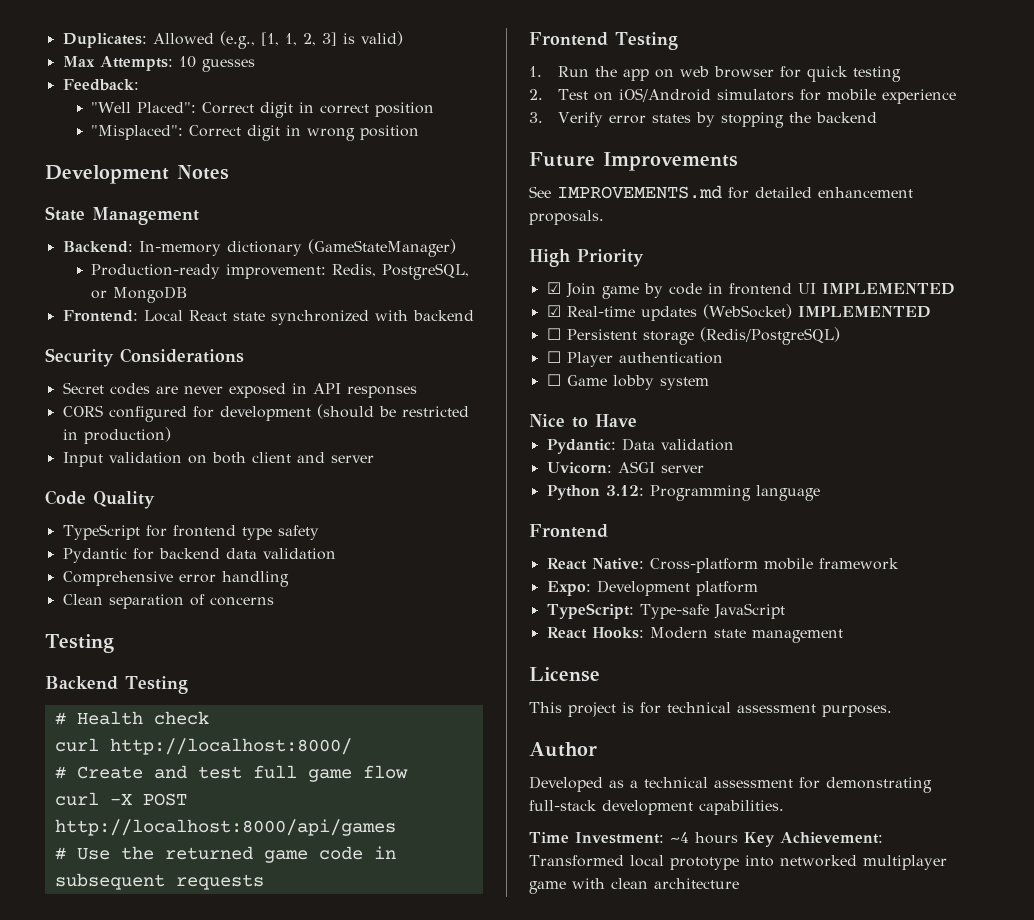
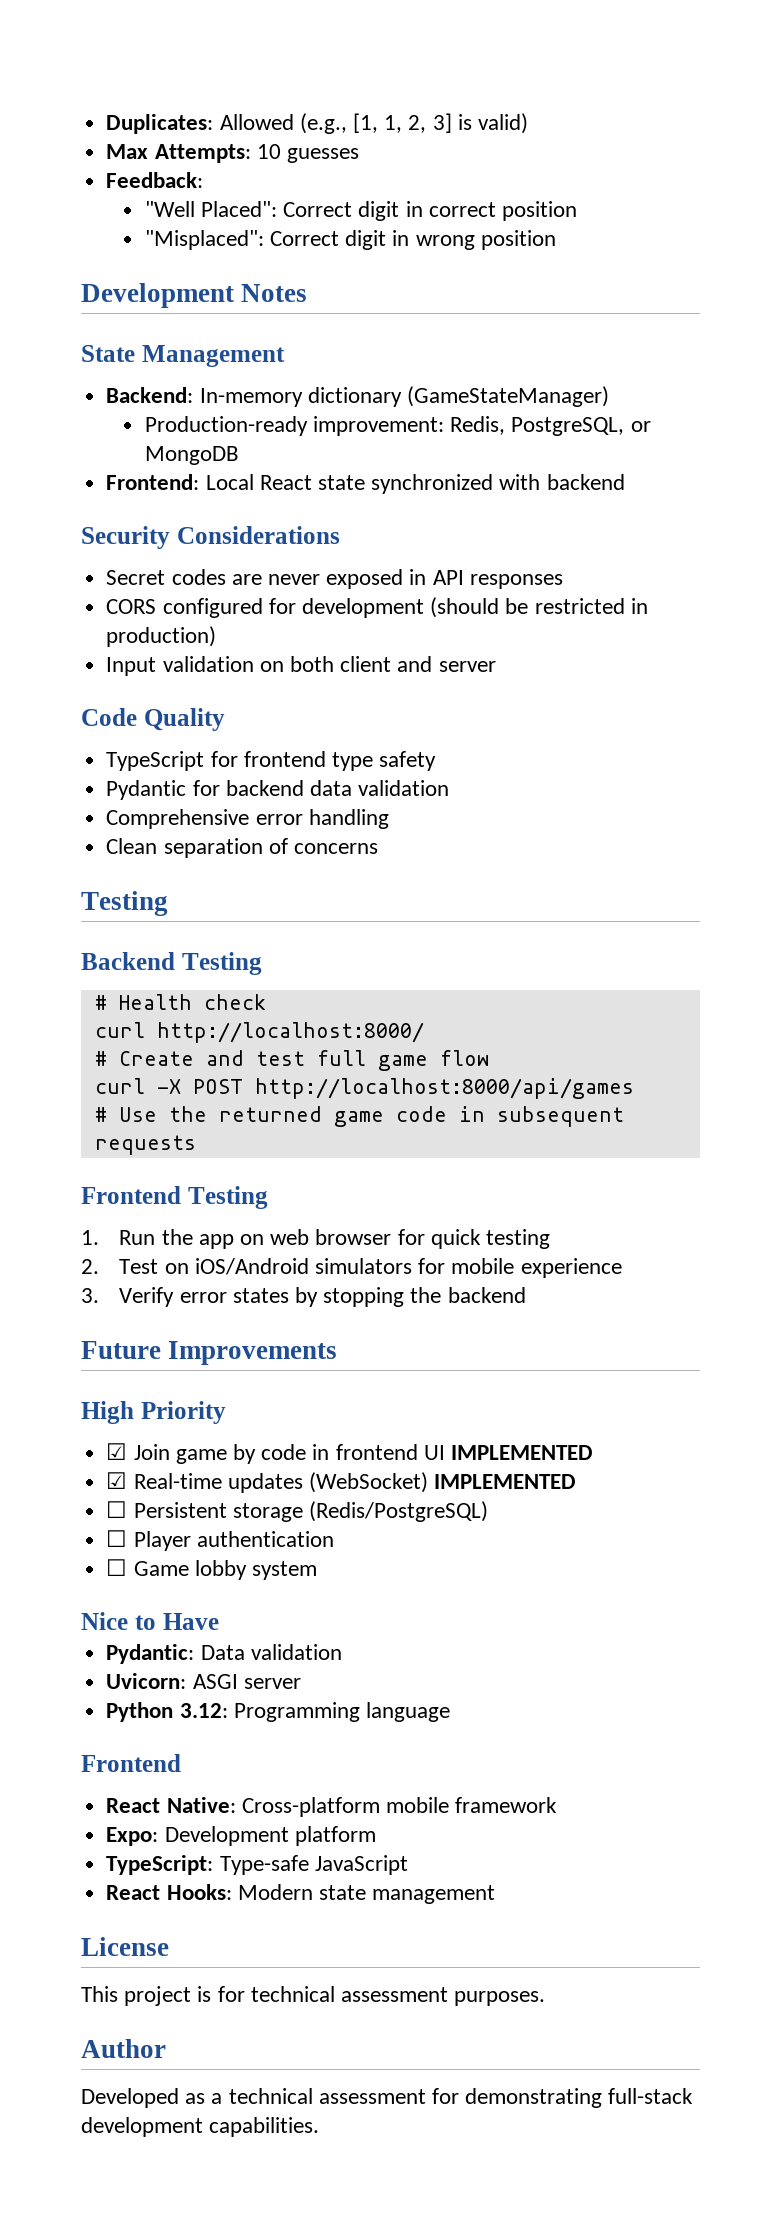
[529,185,913,199] [529,210,604,225] // See IMPROVEMENTS.md for detailed enhancement proposals. -> (338, 1353) none
[529,832,883,847] [529,855,947,870] [529,878,739,894] // Time Investment: ~4 hours Key Achievement: Transformed local prototype into networked multiplayer game with clean architecture -> (320, 2127) none

